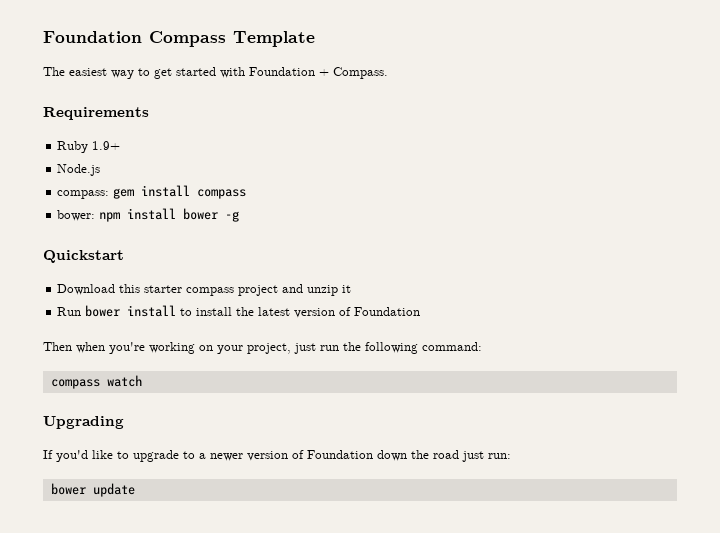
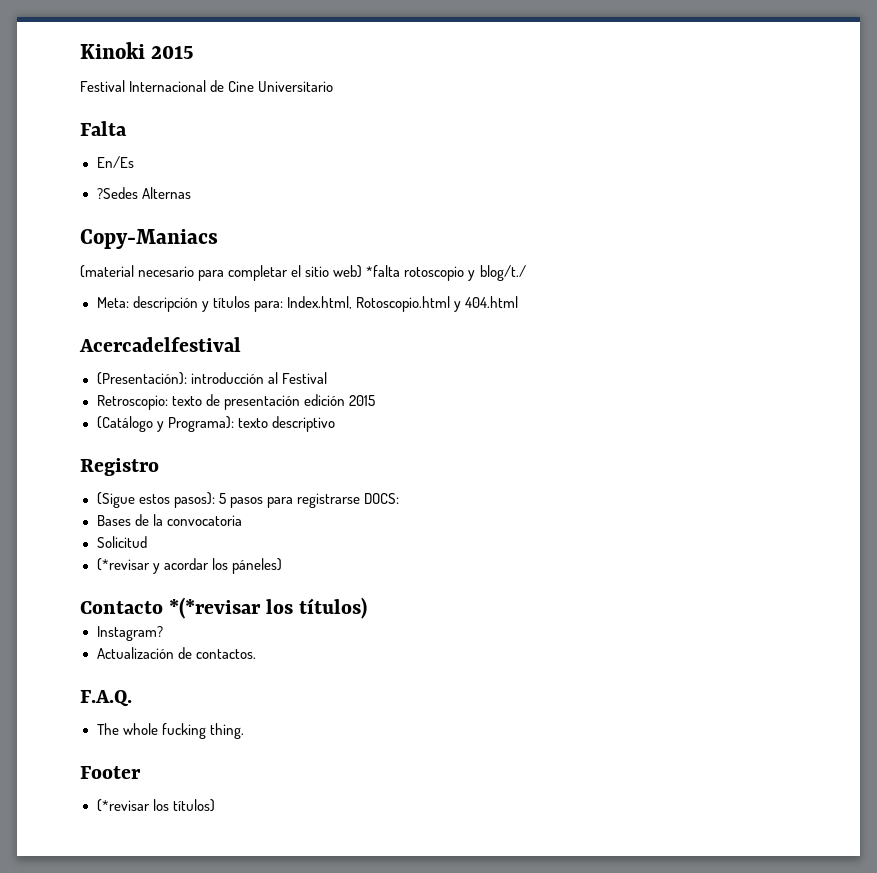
[43,31,315,47] [43,67,388,79] [43,107,149,120] [57,141,121,153] [57,164,101,176] [57,185,247,199] [57,208,240,222] [43,250,124,263] [57,284,352,296] [57,305,421,318] [43,342,482,354] [50,375,142,389] [43,416,124,429] [43,450,511,462] [50,483,135,497] Foundation Compass Template // The easiest way to get started with Foundation + Compass. // Requirements // Ruby 1.9+ // Node.js // compass: gem install compass // bower: npm install bower -g // Quickstart // Download this starter compass project and unzip it // Run bower install to install the latest version of Foundation // Then when you're working on your project, just run the following command: // compass watch // Upgrading // If you'd like to upgrade to a newer version of Foundation down the road just run: // bower update -> [80,42,194,59] [80,80,334,92] [80,121,127,136] [96,156,134,168] [96,187,191,199] [80,229,218,249] [80,265,526,281] [96,296,518,312] [79,337,241,352] [96,372,327,385] [96,394,375,410] [96,416,335,432] [80,458,159,476] [96,492,399,508] [96,514,242,526] [96,536,147,548] [96,558,282,574] [80,597,368,619] [96,626,163,641] [96,647,256,659] [80,690,132,707] [96,723,244,739] [80,766,141,779] [96,799,215,812] Kinoki 2015 // Festival Internacional de Cine Universitario // Falta // En/Es // ?Sedes Alternas // Copy-Maniacs // (material necesario para completar el sitio web) *falta rotoscopio y blog/t./ // Meta: descripción y títulos para: Index.html, Rotoscopio.html y 404.html // Acercadelfestival // (Presentación): introducción al Festival // Retroscopio: texto de presentación edición 2015 // (Catálogo y Programa): texto descriptivo // Registro // (Sigue estos pasos): 5 pasos para registrarse DOCS: // Bases de la convocatoria // Solicitud // (*revisar y acordar los páneles) // Contacto *(*revisar los títulos) // Instagram? // Actualización de contactos. // F.A.Q. // The whole fucking thing. // Footer // (*revisar los títulos)

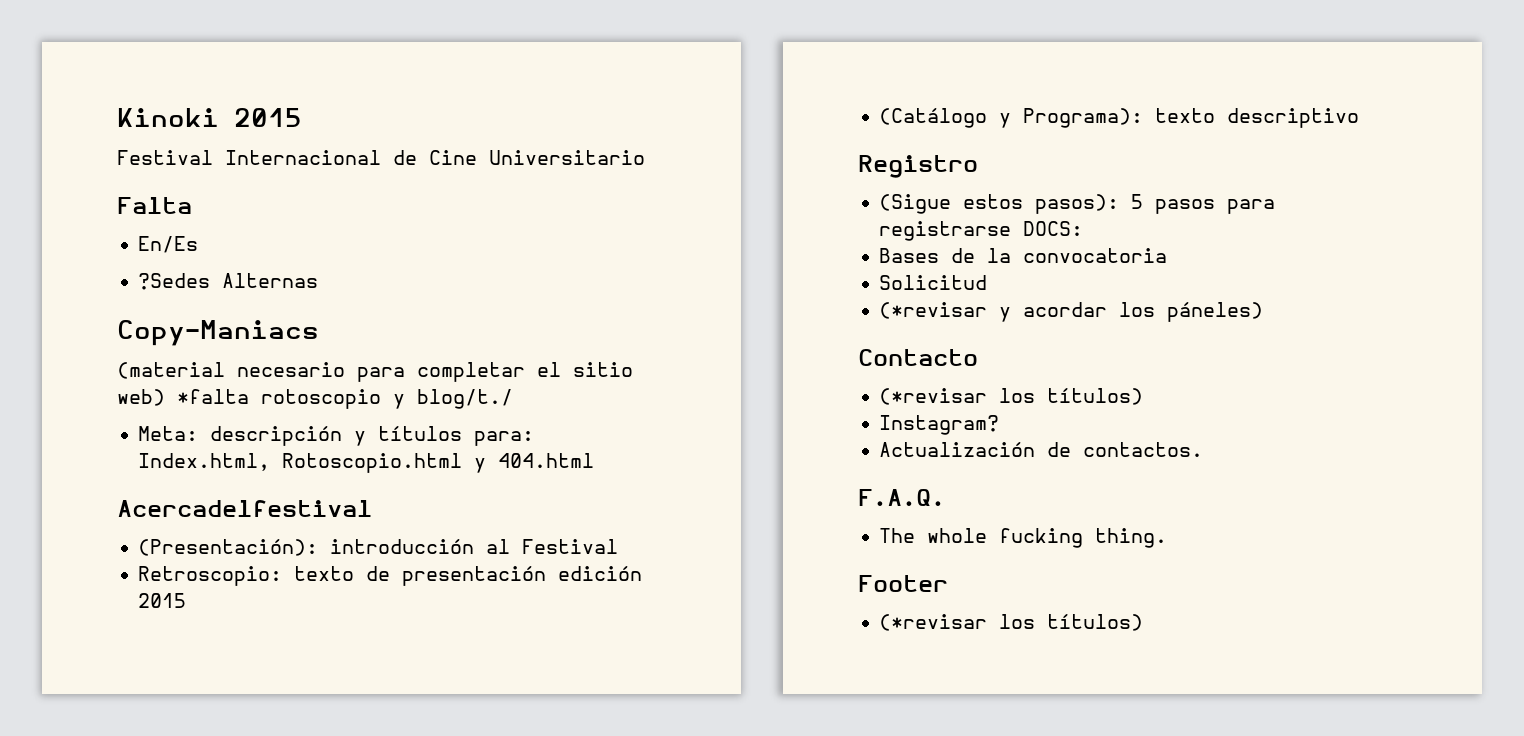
[169,597,262,619] *(*revisar -> [879,388,988,405] // (*revisar

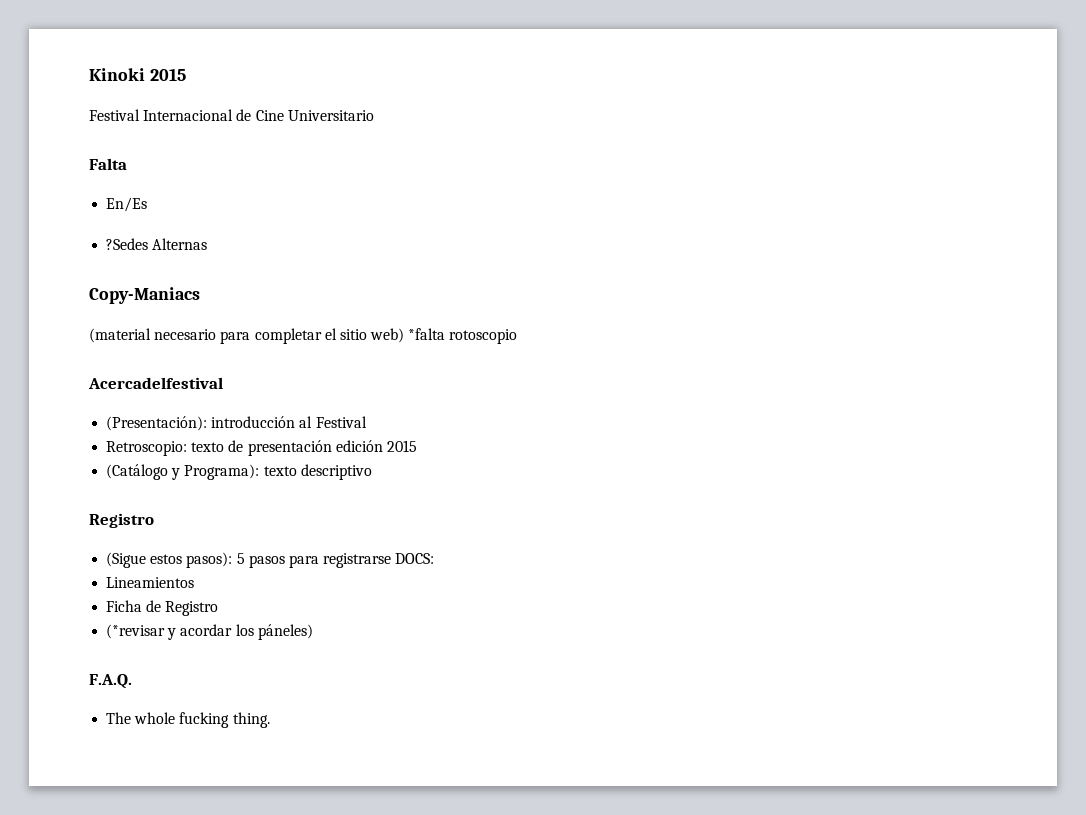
[393,389,513,409] [138,426,535,446] [138,453,595,473] y blog/t./ // Meta: descripción y títulos para: Index.html, Rotoscopio.html y 404.html -> (518, 336) none
[879,248,1168,263] [879,275,988,290] Bases de la convocatoria // Solicitud -> [106,577,195,588] [106,600,219,616] Lineamientos // Ficha de Registro
[858,349,978,366] [879,388,1144,405] [879,415,1000,435] [879,442,1204,457] // Contacto // (*revisar los títulos) // Instagram? // Actualización de contactos. -> (313, 632) none
[858,575,948,592] [879,614,1144,631] // Footer // (*revisar los títulos) -> (270, 720) none

